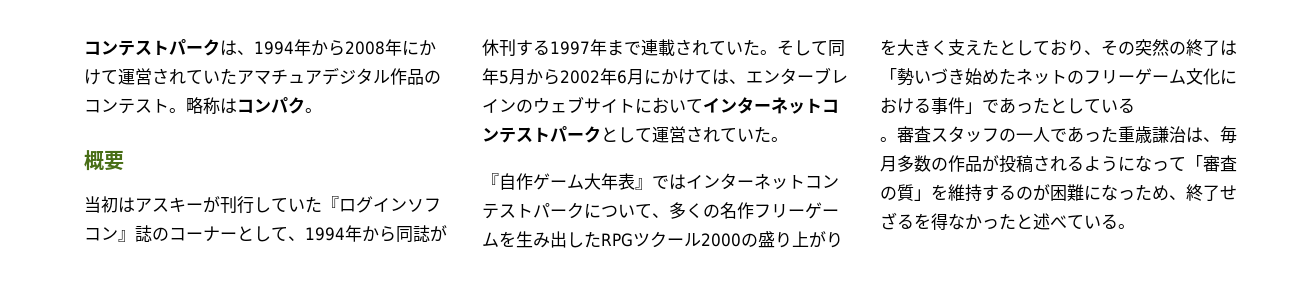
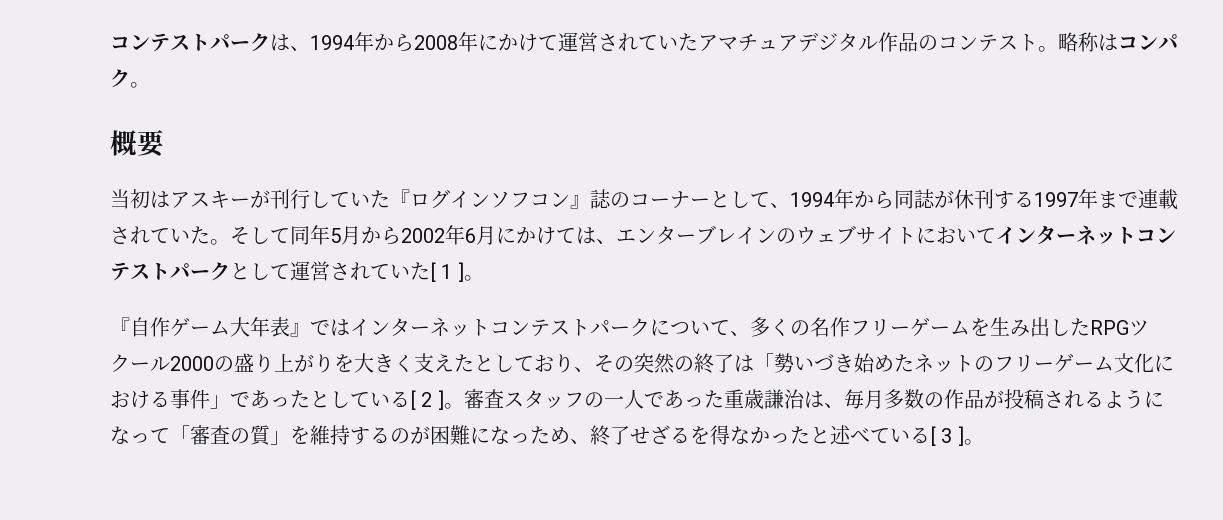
(771, 134) none -> [430,262,464,282] [ 1 ]
(1135, 105) // -> [410,390,444,410] [ 2 ]
(1118, 221) none -> [930,426,964,446] [ 3 ]

